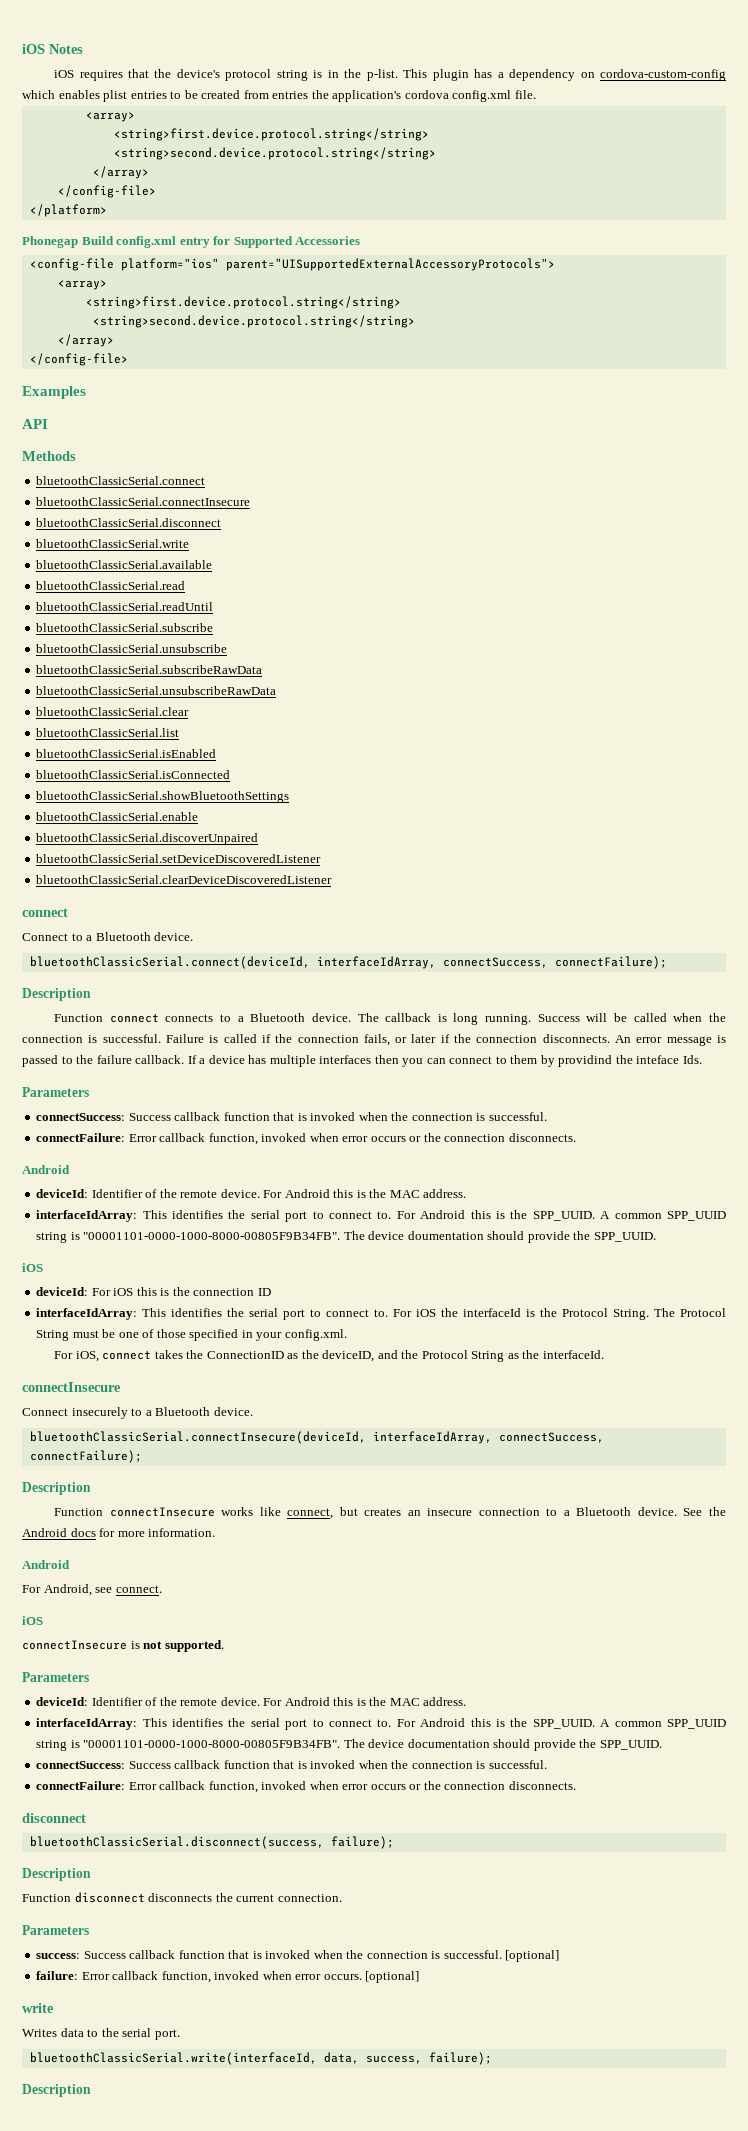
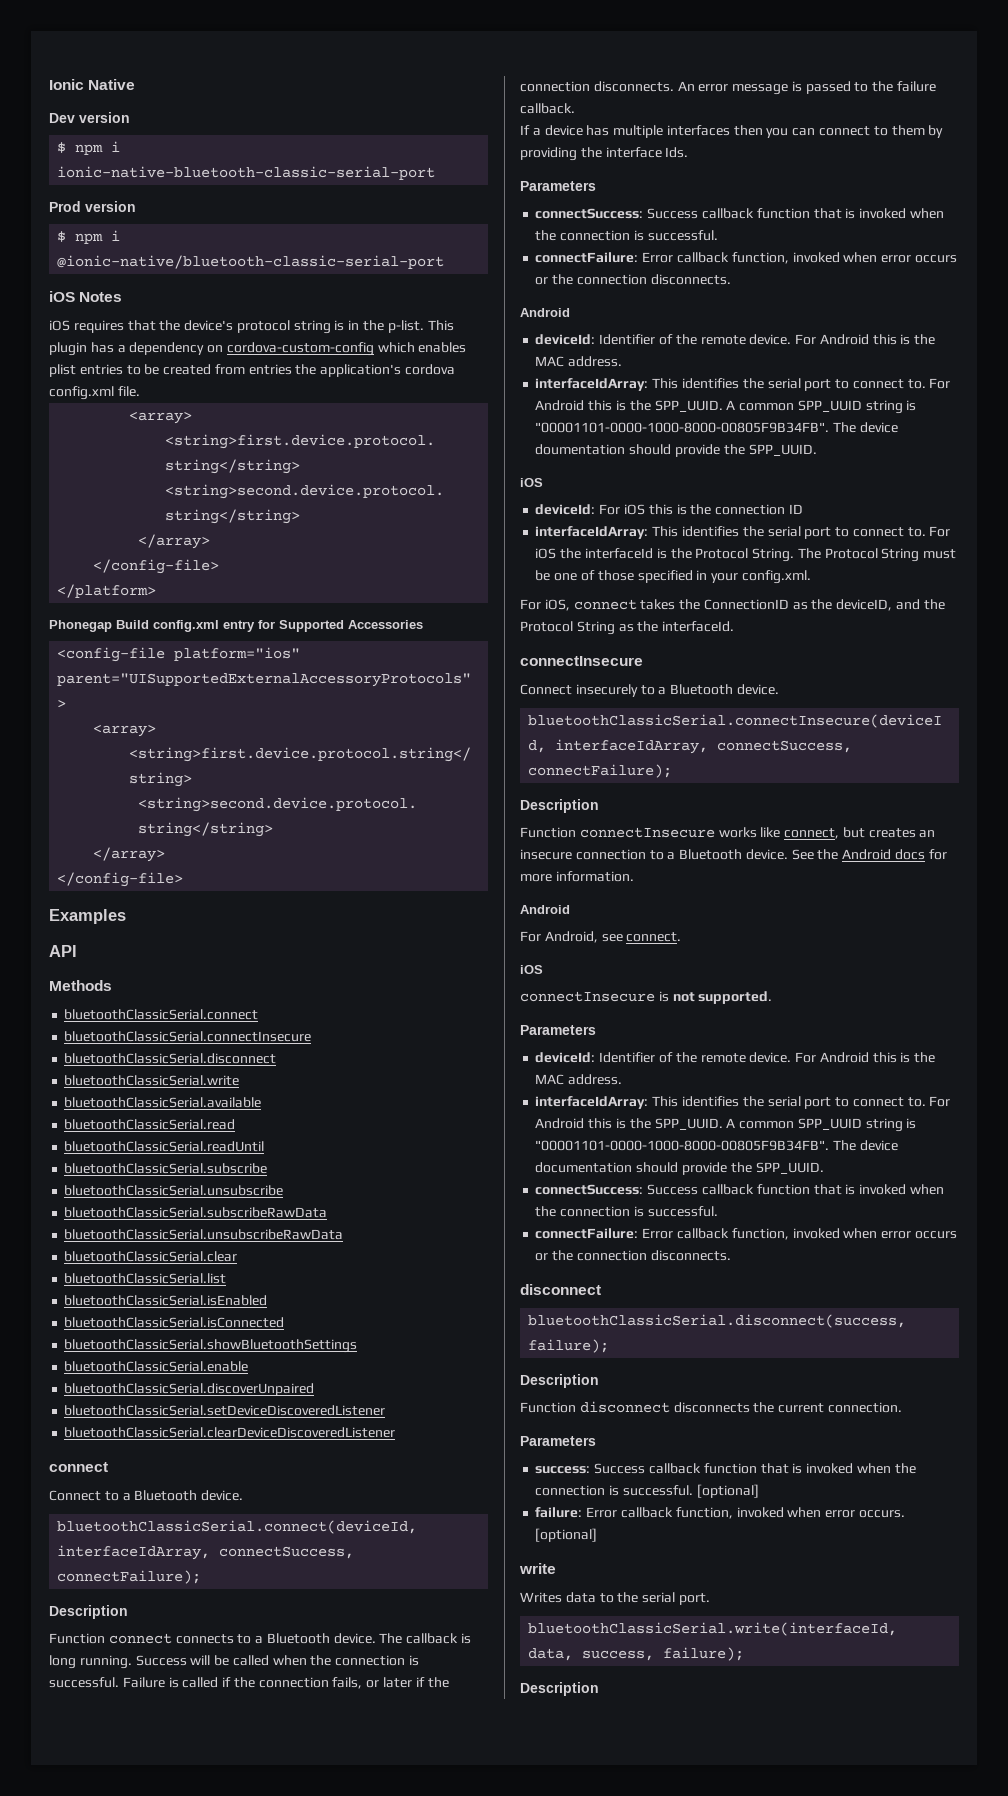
(22, 49) none -> [49,79,136,90] [49,112,130,123] [57,141,121,155] [57,166,436,180] [49,201,136,212] [57,230,121,244] [57,255,445,269] Ionic Native // Dev version // $ npm i ionic-native-bluetooth-classic-serial-port // Prod version // $ npm i @ionic-native/bluetooth-classic-serial-port //
(185, 1059) none -> (575, 108) //
[558,1055,680,1067] providind the inteface -> [520,147,662,161] providing the interface

